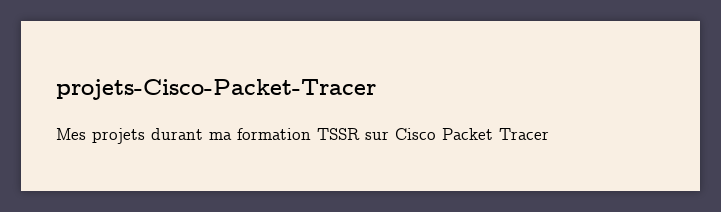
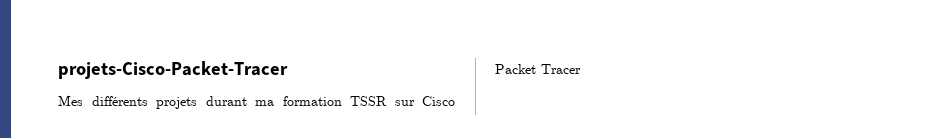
(86, 134) none -> [91,96,148,106] différents

